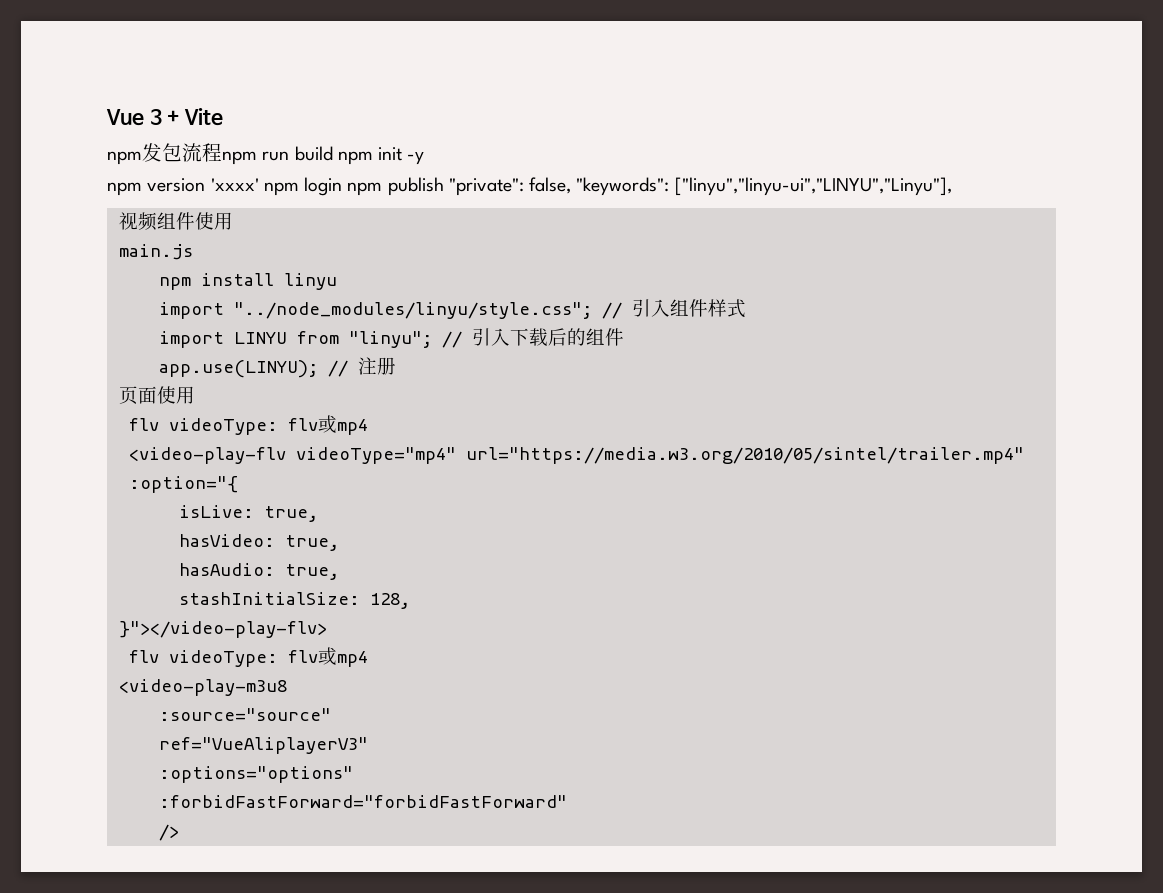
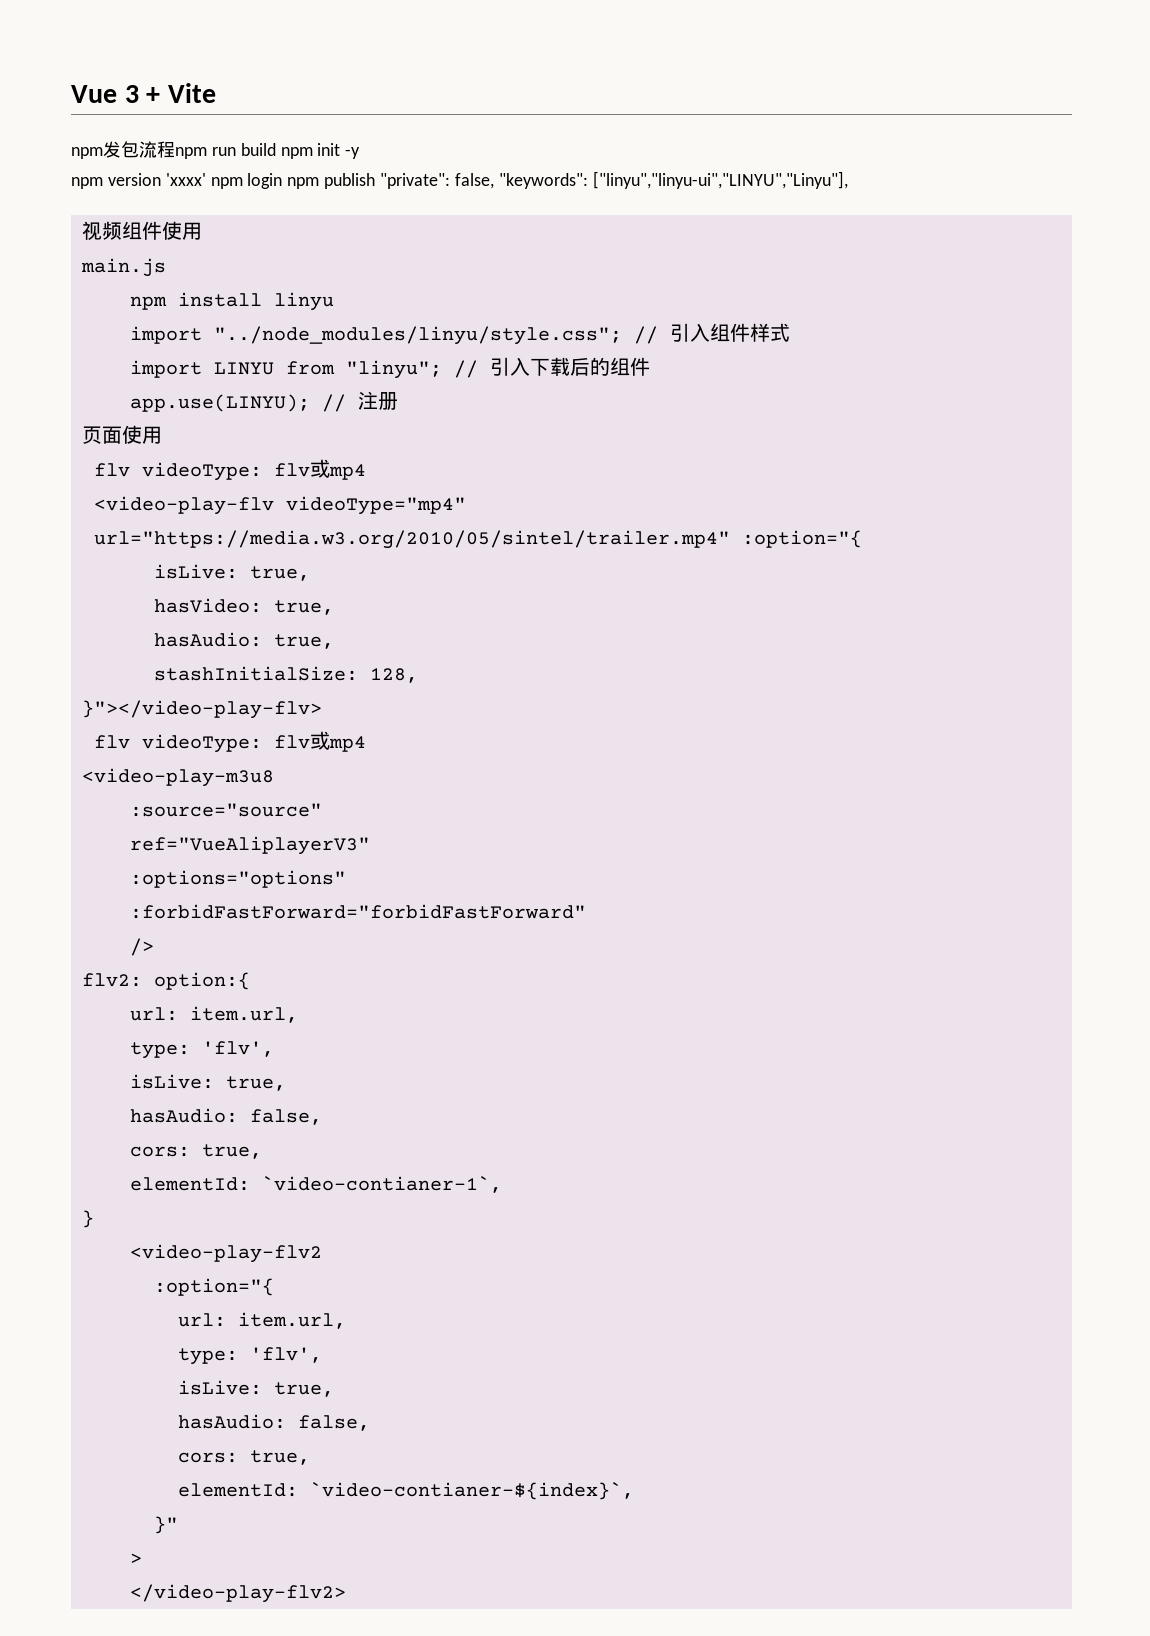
(179, 832) none -> [81,972,250,990] [129,1006,298,1023] [129,1041,274,1059] [129,1074,286,1091] [129,1108,322,1125] [129,1144,262,1159] [129,1176,502,1193] [81,1210,94,1228] [129,1244,322,1263] [153,1278,274,1296] [177,1312,346,1329] [177,1347,322,1365] [177,1380,334,1397] [177,1414,370,1431] [177,1450,310,1465] [177,1482,634,1500] [153,1516,178,1534] [129,1553,142,1564] [129,1584,346,1603] // flv2: option:{ // url: item.url, // type: 'flv', // isLive: true, // hasAudio: false, // cors: true, // elementId: `video-contianer-1`, // } // <video-play-flv2 // :option="{ // url: item.url, // type: 'flv', // isLive: true, // hasAudio: false, // cors: true, // elementId: `video-contianer-${index}`, // }" // > // </video-play-flv2>

